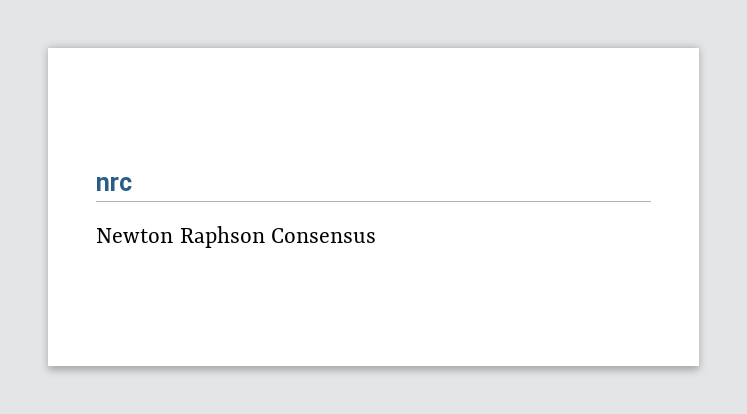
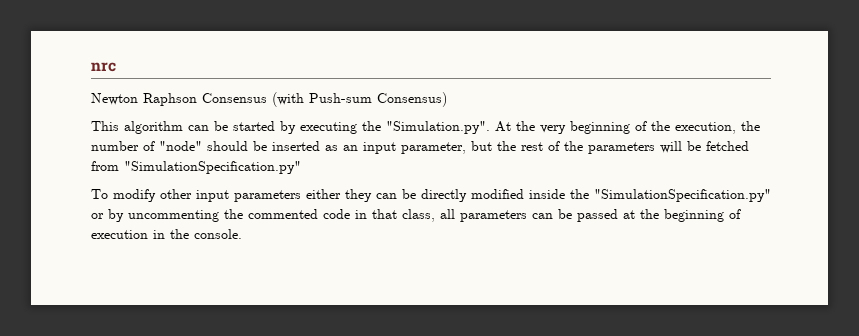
(377, 235) none -> [272,92,447,107] [91,121,760,134] [91,141,749,154] [91,161,301,174] [91,189,771,202] [91,209,741,222] [91,229,242,239] (with Push-sum Consensus) // This algorithm can be started by executing the "Simulation.py". At the very beginning of the execution, the number of "node" should be inserted as an input parameter, but the rest of the parameters will be fetched from "SimulationSpecification.py" // To modify other input parameters either they can be directly modified inside the "SimulationSpecification.py" or by uncommenting the commented code in that class, all parameters can be passed at the beginning of execution in the console.

